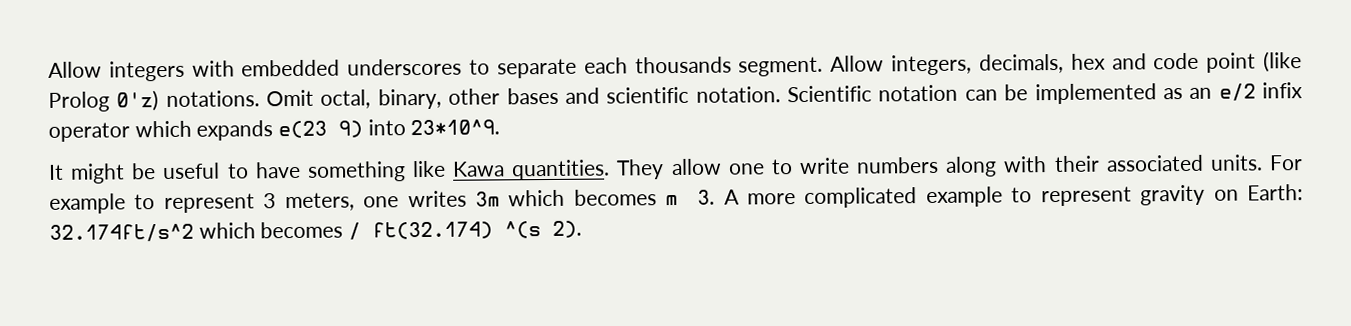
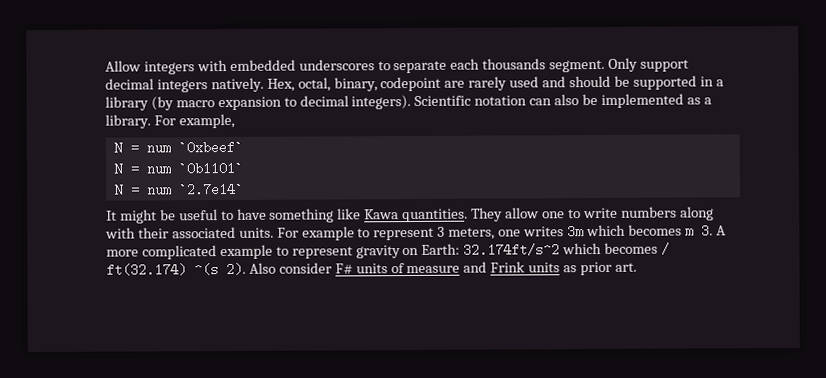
[830,51,1302,76] [48,86,781,112] Allow integers, decimals, hex and code point (like Prolog 0'z) notations. Omit octal, binary, other bases and scientific notation. -> [608,57,690,72] [105,75,724,93] [105,95,412,111] Only support decimal integers natively. Hex, octal, binary, codepoint are rarely used and should be supported in a library (by macro expansion to decimal integers).
(998, 95) none -> [554,94,580,106] also
[1189,82,1304,101] [48,119,501,142] an e/2 infix operator which expands e(23 9) into 23*10^9. -> [703,97,712,105] [105,113,235,129] [113,140,243,155] [113,161,243,176] [113,182,244,197] a library. For example, // N = num `0xbeef` // N = num `0b1101` // N = num `2.7e14`
(583, 229) none -> [248,261,637,276] Also consider F# units of measure and Frink units as prior art.

